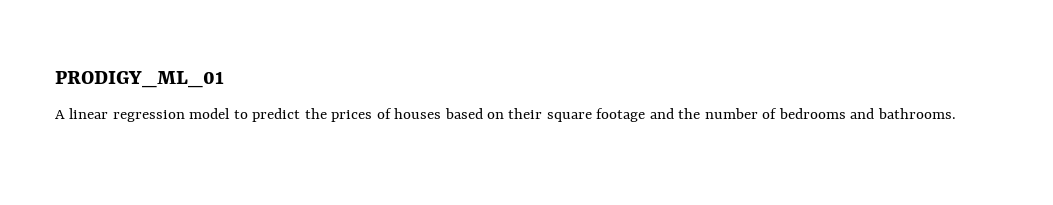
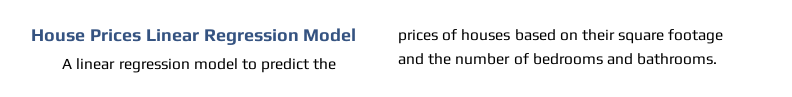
[55,71,224,88] PRODIGY_ML_01 -> [31,28,357,45] House Prices Linear Regression Model

